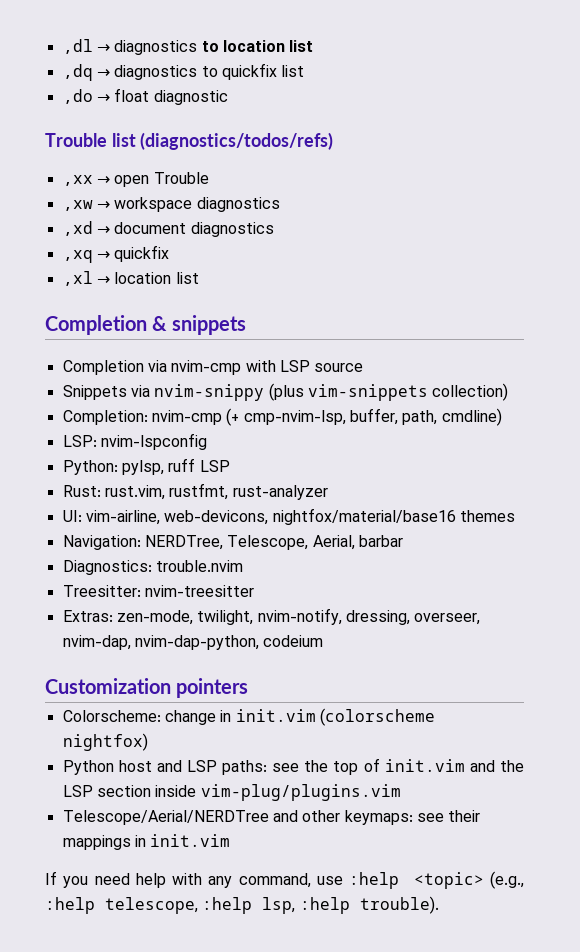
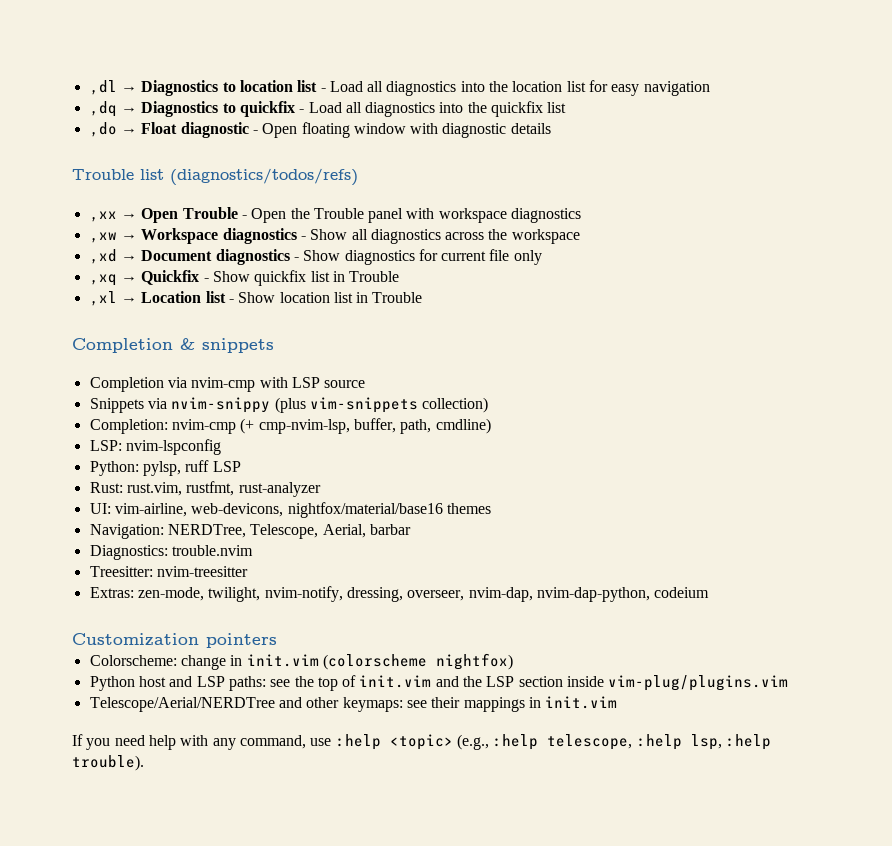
[114,40,198,55] diagnostics -> [141,80,219,96] Diagnostics
[62,64,218,81] // ,dq → diagnostics to -> [320,80,710,96] [89,101,487,117] - Load all diagnostics into the location list for easy navigation // ,dq → Diagnostics to quickfix - Load all diagnostics into the
[114,88,228,105] float diagnostic -> [141,122,551,138] Float diagnostic - Open floating window with diagnostic details
[114,172,209,187] [62,197,280,212] open Trouble // ,xw → workspace diagnostics -> [141,207,582,223] [89,228,580,244] Open Trouble - Open the Trouble panel with workspace diagnostics // ,xw → Workspace diagnostics - Show all diagnostics across the workspace
[114,222,274,237] [62,245,170,263] [62,271,199,286] document diagnostics // ,xq → quickfix // ,xl → location list -> [141,249,542,265] [89,270,400,286] [89,291,423,306] Document diagnostics - Show diagnostics for current file only // ,xq → Quickfix - Show quickfix list in Trouble // ,xl → Location list - Show location list in Trouble

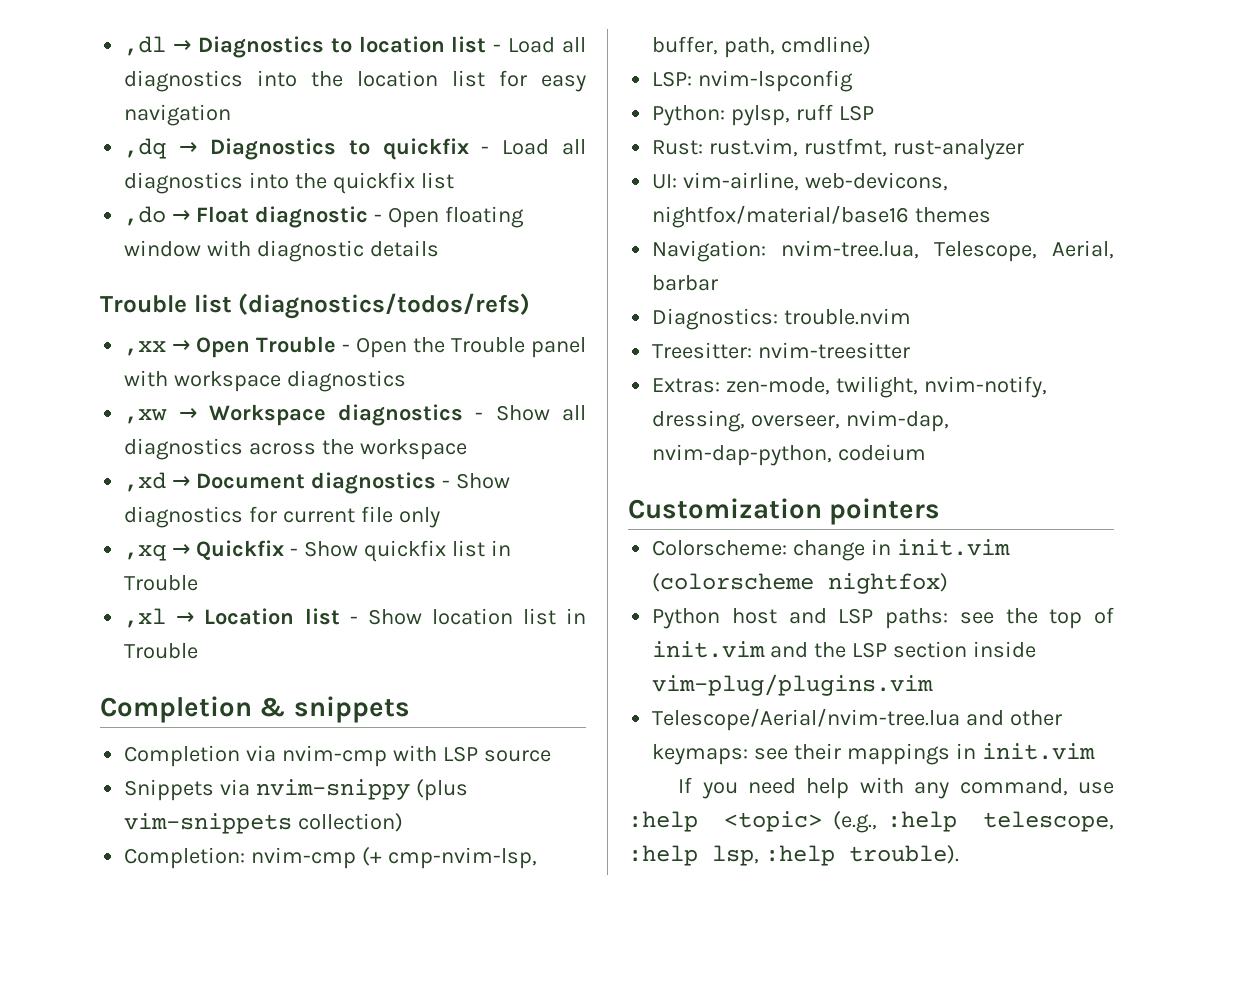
[167,524,246,538] NERDTree, -> [781,240,920,259] nvim-tree.lua,
[89,697,275,712] Telescope/Aerial/NERDTree -> [652,708,961,731] Telescope/Aerial/nvim-tree.lua

